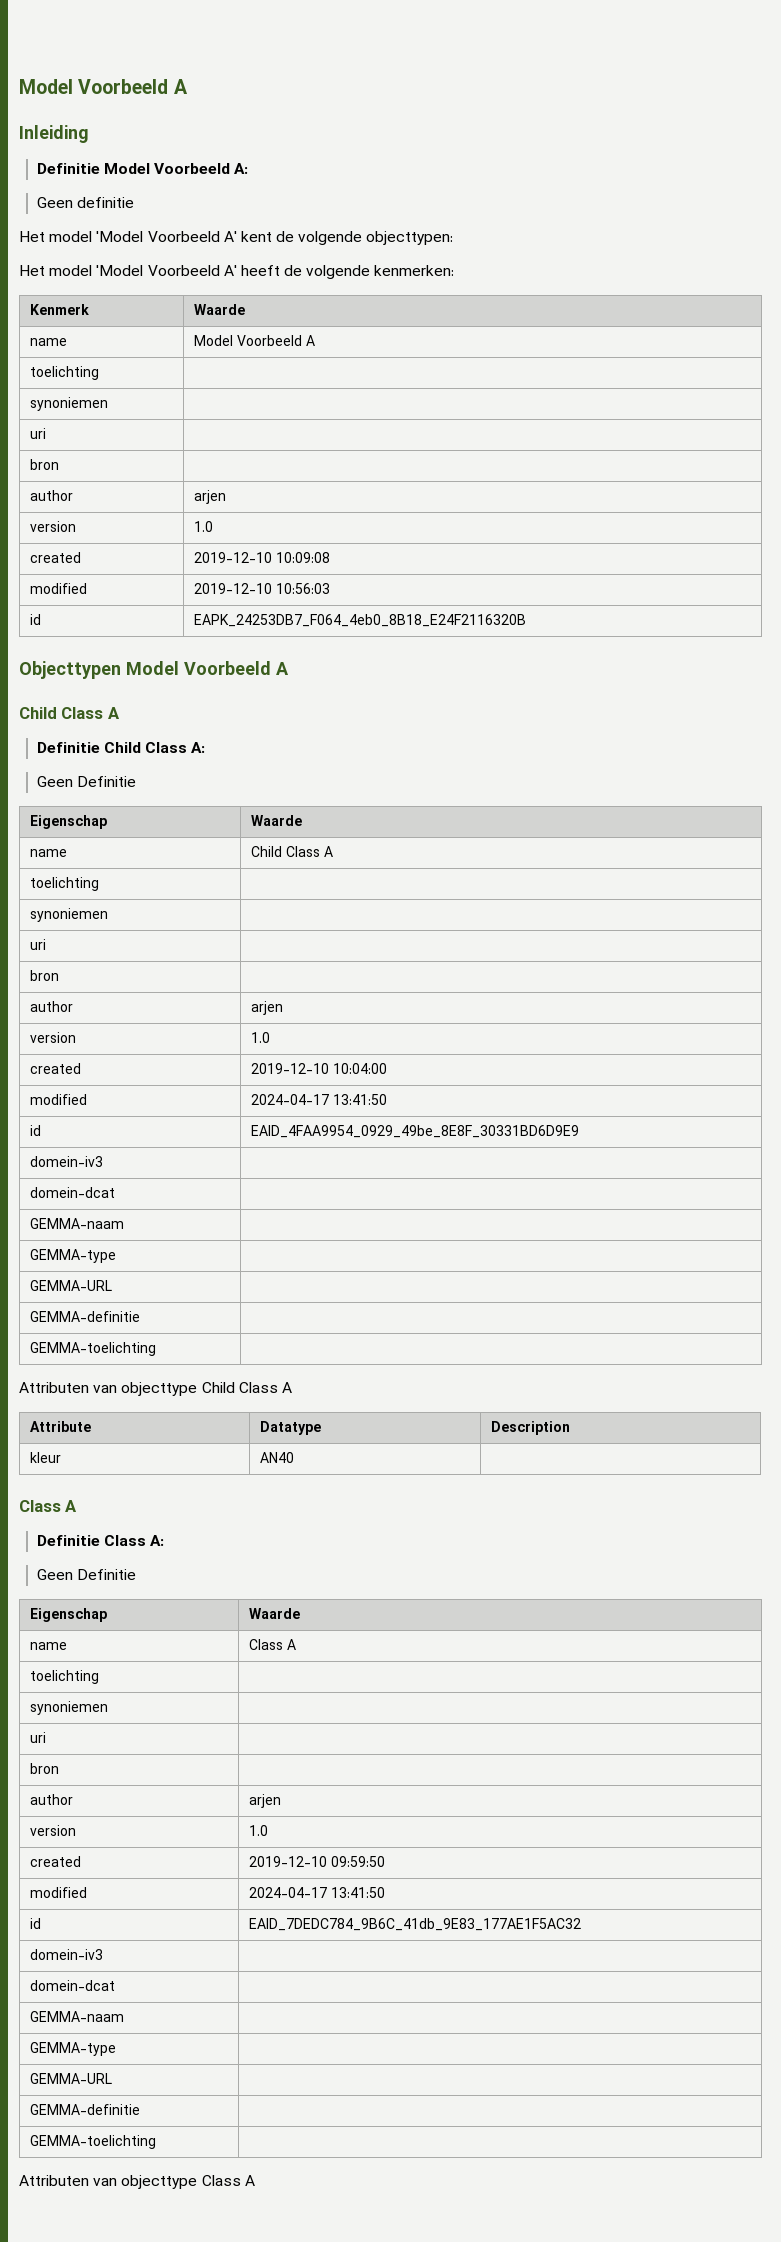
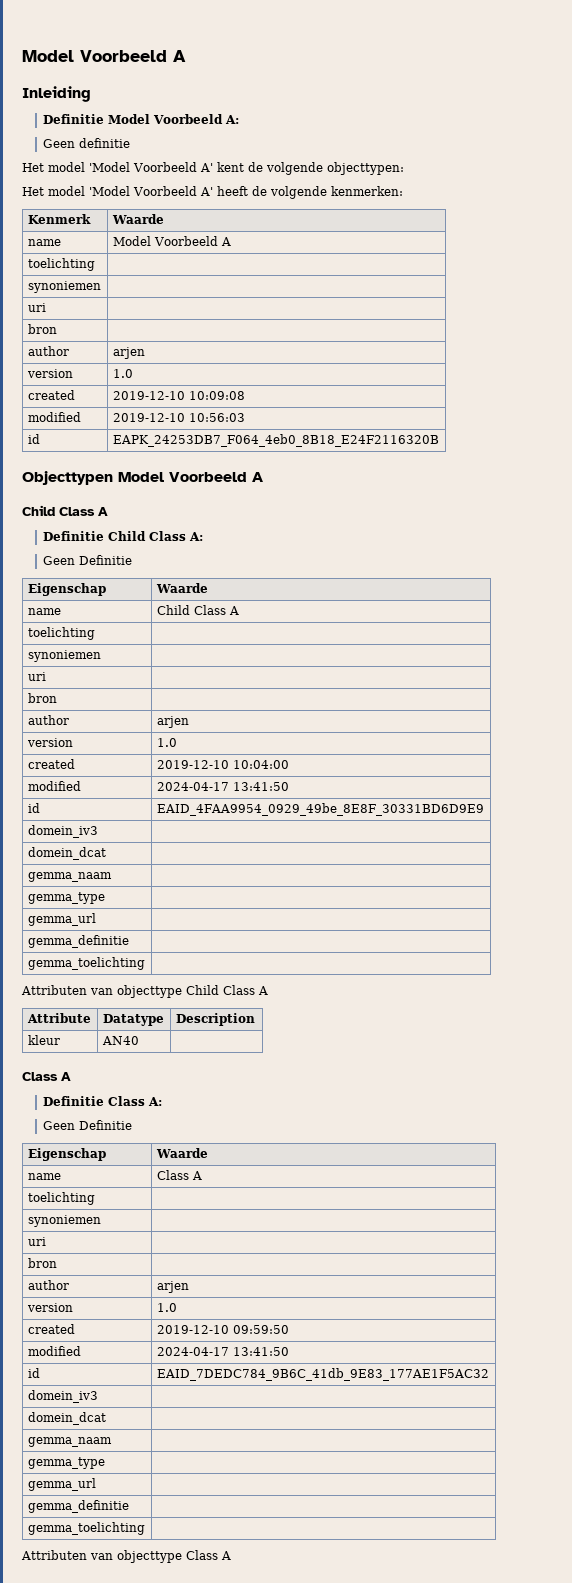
[30,1156,104,1167] [30,1187,116,1198] [30,1218,125,1229] [30,1249,117,1263] [30,1280,113,1291] [30,1311,141,1322] [30,1342,157,1356] domein-iv3 | // domein-dcat | // GEMMA-naam | // GEMMA-type | // GEMMA-URL | // GEMMA-definitie | // GEMMA-toelichting -> [27,825,98,838] [27,847,106,860] [27,872,112,882] [27,892,105,904] [27,913,96,926] [27,935,129,948] [27,957,145,970] domein_iv3 | // domein_dcat | // gemma_naam | // gemma_type | // gemma_url | // gemma_definitie | // gemma_toelichting
[30,1949,104,1960] [30,1980,116,1991] [30,2011,125,2022] [30,2042,117,2056] [30,2073,113,2084] [30,2104,141,2115] [30,2135,157,2149] domein-iv3 | // domein-dcat | // GEMMA-naam | // GEMMA-type | // GEMMA-URL | // GEMMA-definitie | // GEMMA-toelichting -> [27,1390,98,1403] [27,1412,106,1425] [27,1437,112,1447] [27,1457,105,1469] [27,1478,96,1491] [27,1500,129,1513] [27,1522,145,1535] domein_iv3 | // domein_dcat | // gemma_naam | // gemma_type | // gemma_url | // gemma_definitie | // gemma_toelichting

